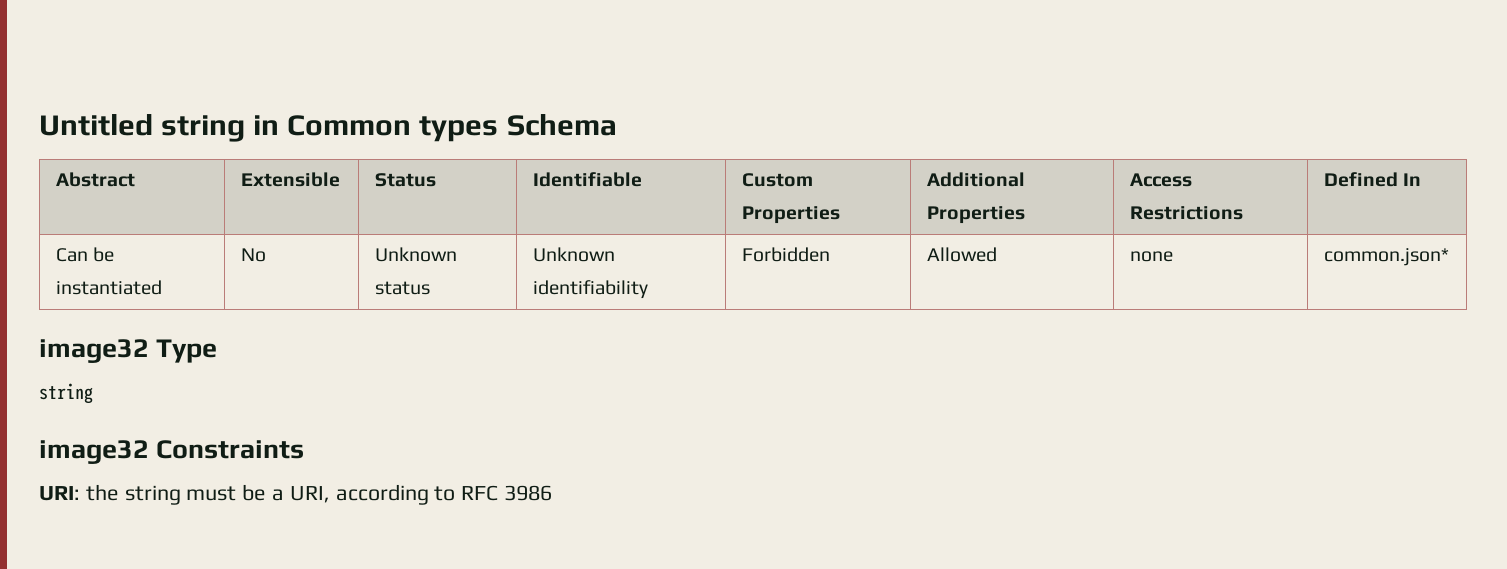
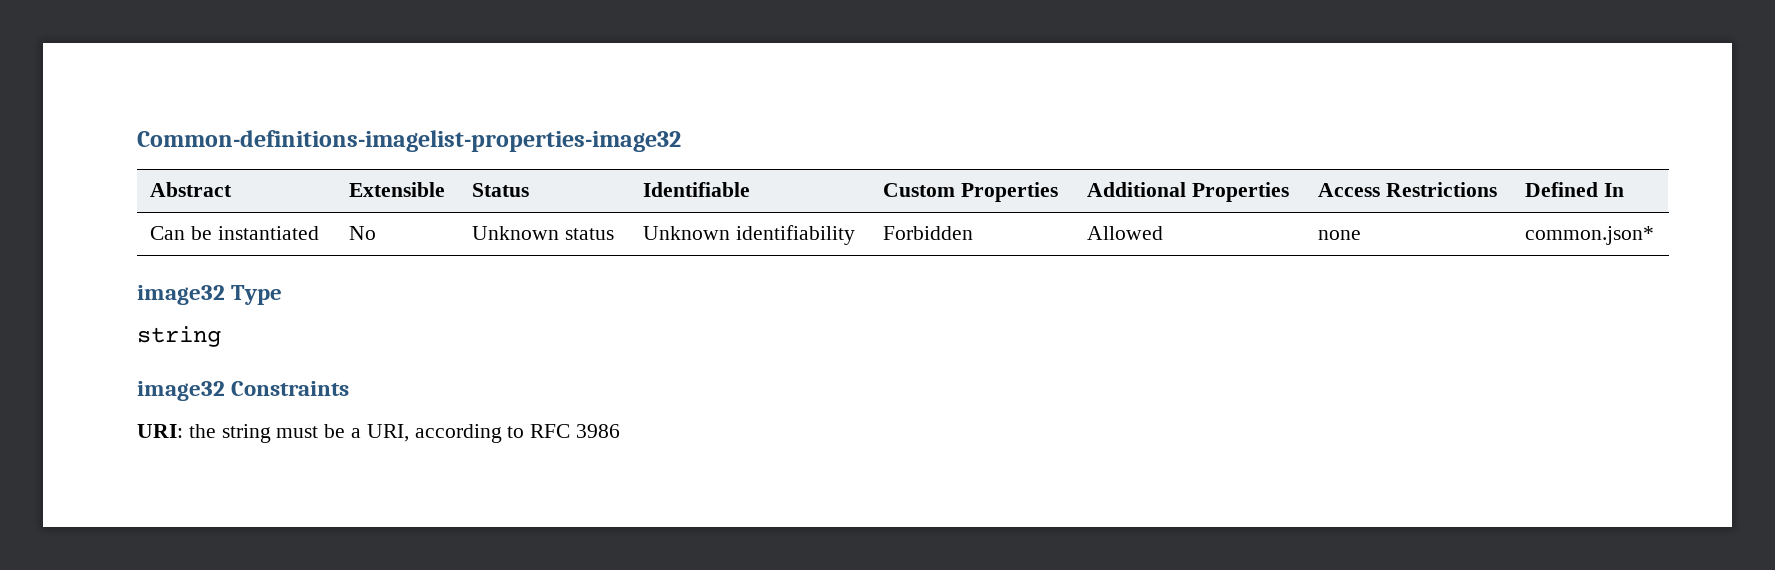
[39,114,617,142] Untitled string in Common types Schema -> [137,130,681,152] Common-definitions-imagelist-properties-image32

